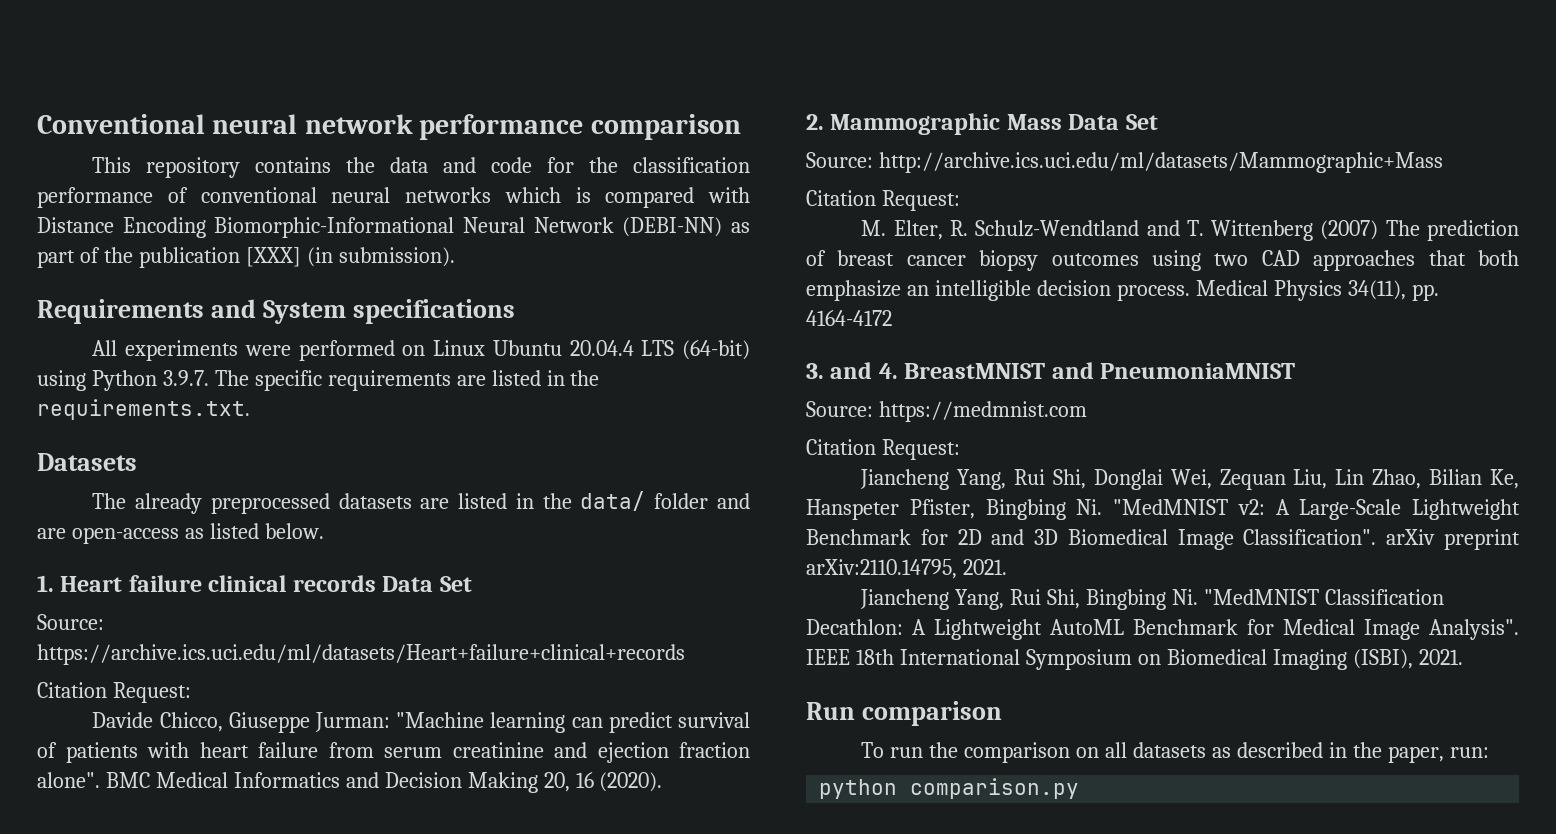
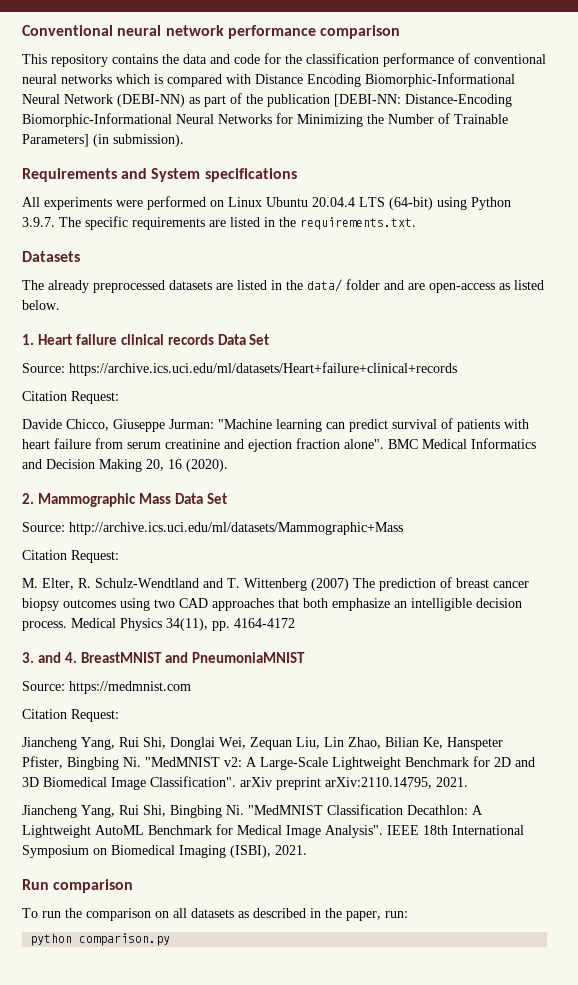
[245,247,301,267] [XXX] -> [334,94,512,107] [22,113,508,127] [22,134,89,147] [DEBI-NN: Distance-Encoding Biomorphic-Informational Neural Networks for Minimizing the Number of Trainable Parameters]

